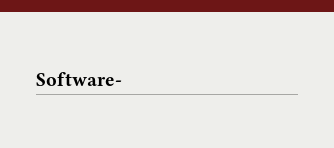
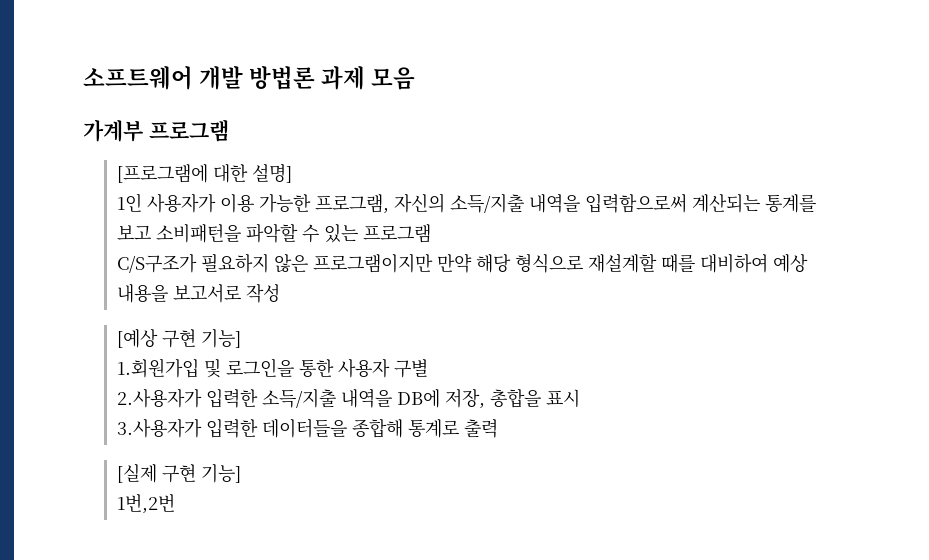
[36,72,122,86] Software- -> [83,66,416,90] [83,119,229,142] [116,163,292,183] [116,193,816,214] [116,223,431,243] [116,253,808,273] [116,284,280,303] [116,329,241,348] [116,358,428,378] [116,388,580,409] [116,418,498,438] [116,464,241,483] [116,494,175,514] 소프트웨어 개발 방법론 과제 모음 // 가계부 프로그램 // [프로그램에 대한 설명] // 1인 사용자가 이용 가능한 프로그램, 자신의 소득/지출 내역을 입력함으로써 계산되는 통계를 보고 소비패턴을 파악할 수 있는 프로그램 // C/S구조가 필요하지 않은 프로그램이지만 만약 해당 형식으로 재설계할 때를 대비하여 예상 내용을 보고서로 작성 // [예상 구현 기능] // 1.회원가입 및 로그인을 통한 사용자 구별 // 2.사용자가 입력한 소득/지출 내역을 DB에 저장, 총합을 표시 // 3.사용자가 입력한 데이터들을 종합해 통계로 출력 // [실제 구현 기능] // 1번,2번

